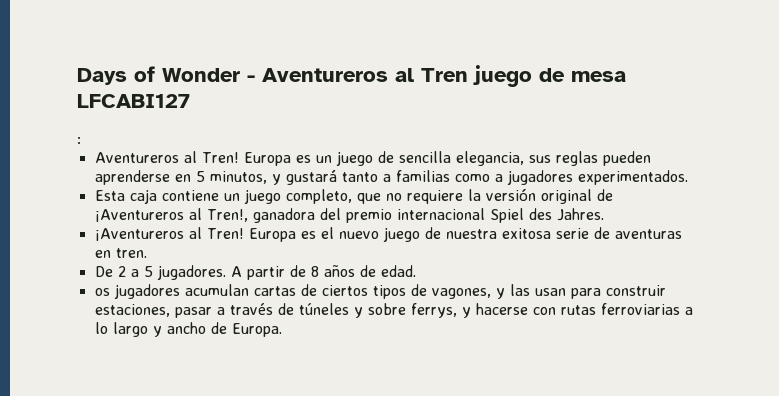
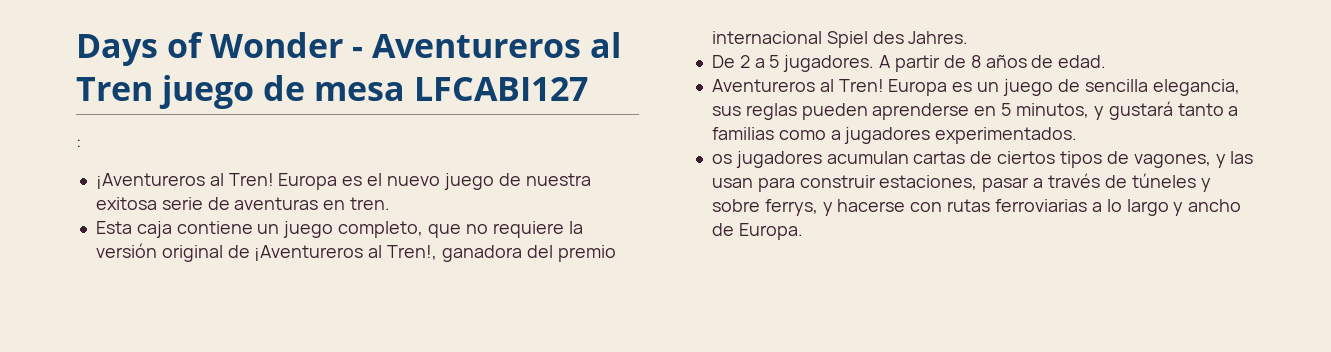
(81, 140) none -> [95,173,591,190] [95,197,391,210] [95,221,583,238] [95,243,616,262] [711,31,969,48] [711,55,1107,72] // ¡Aventureros al Tren! Europa es el nuevo juego de nuestra exitosa serie de aventuras en tren. // Esta caja contiene un juego completo, que no requiere la versión original de ¡Aventureros al Tren!, ganadora del premio internacional Spiel des Jahres. // De 2 a 5 jugadores. A partir de 8 años de edad.
[94,188,613,204] [94,208,604,223] [94,227,682,242] [94,248,147,258] [94,265,416,280] // Esta caja contiene un juego completo, que no requiere la versión original de ¡Aventureros al Tren!, ganadora del premio internacional Spiel des Jahres. // ¡Aventureros al Tren! Europa es el nuevo juego de nuestra exitosa serie de aventuras en tren. // De 2 a 5 jugadores. A partir de 8 años de edad. -> (1078, 135) none

